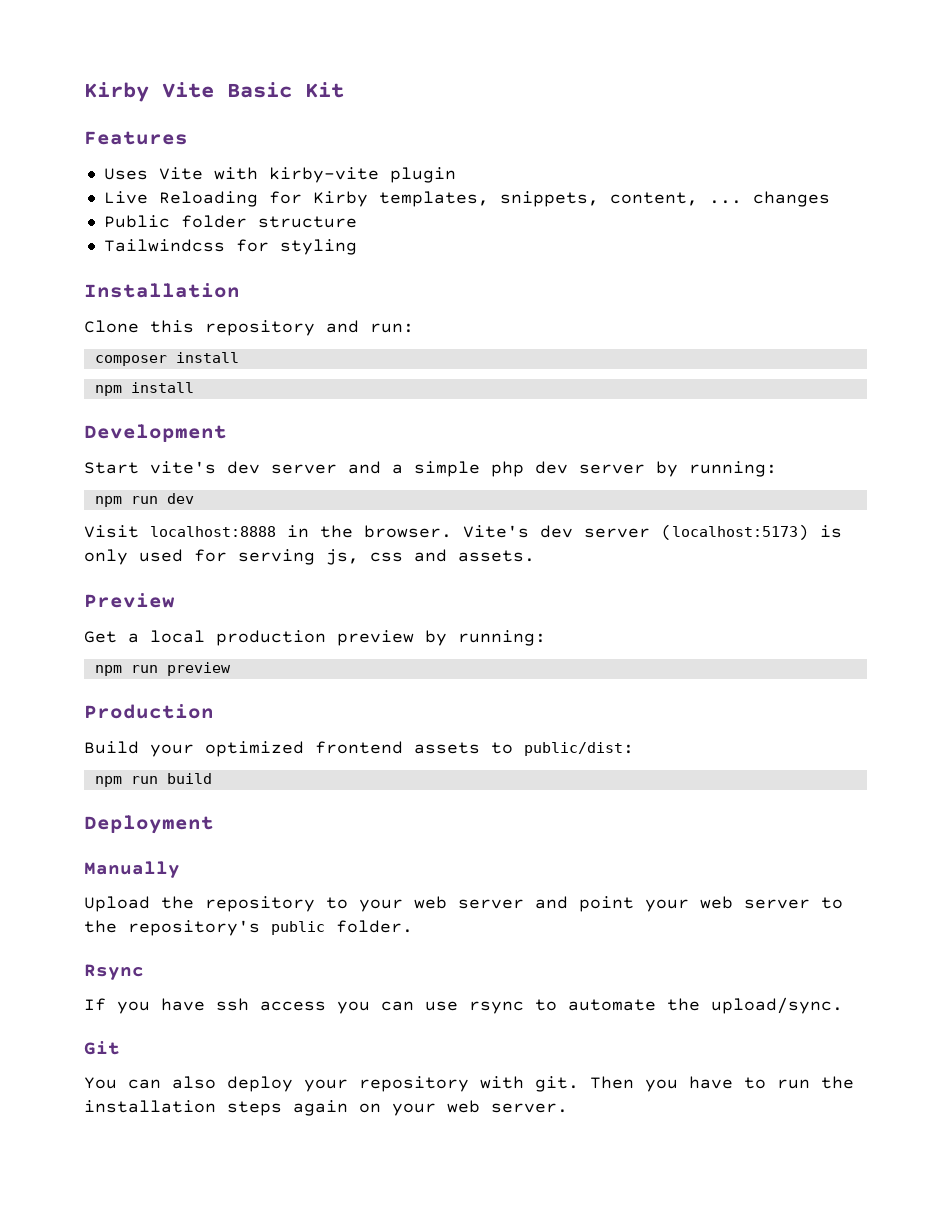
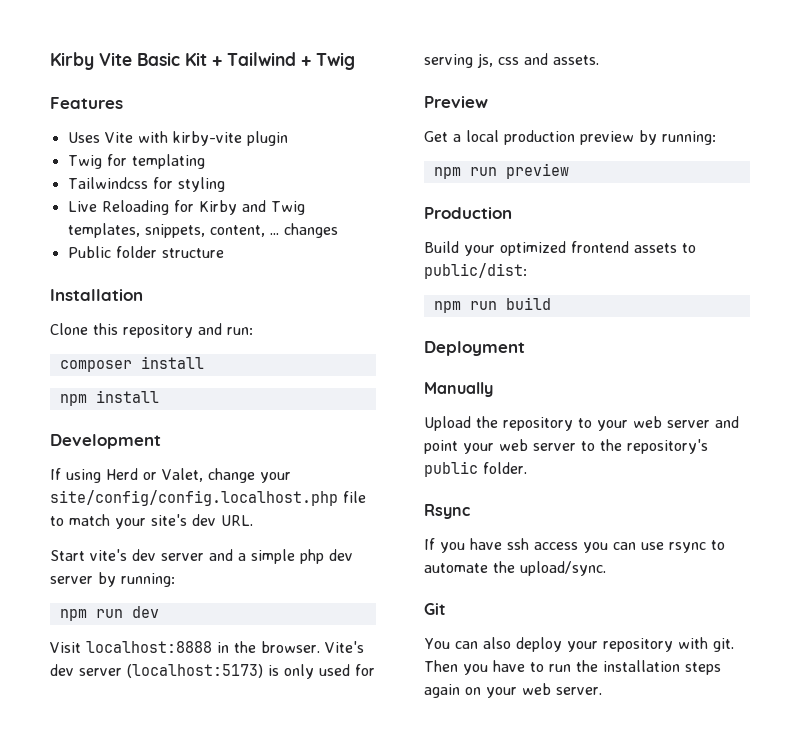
(344, 90) none -> [212,52,355,70] + Tailwind + Twig
(456, 175) none -> [67,154,205,169] [67,177,225,192] // Twig for templating // Tailwindcss for styling
(368, 199) none -> [241,200,305,215] and Twig
[103,239,357,255] // Tailwindcss for styling -> (224, 253) none
(227, 433) none -> [50,468,291,483] [50,490,366,506] [50,514,253,529] // If using Herd or Valet, change your site/config/config.localhost.php file to match your site's dev URL.

